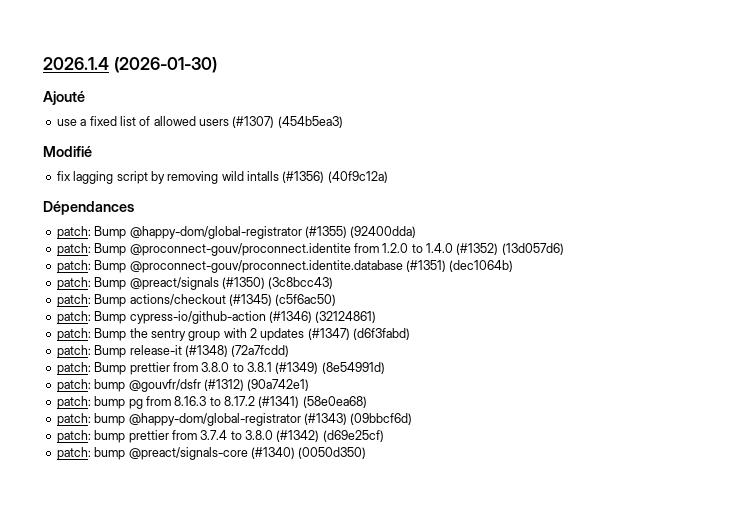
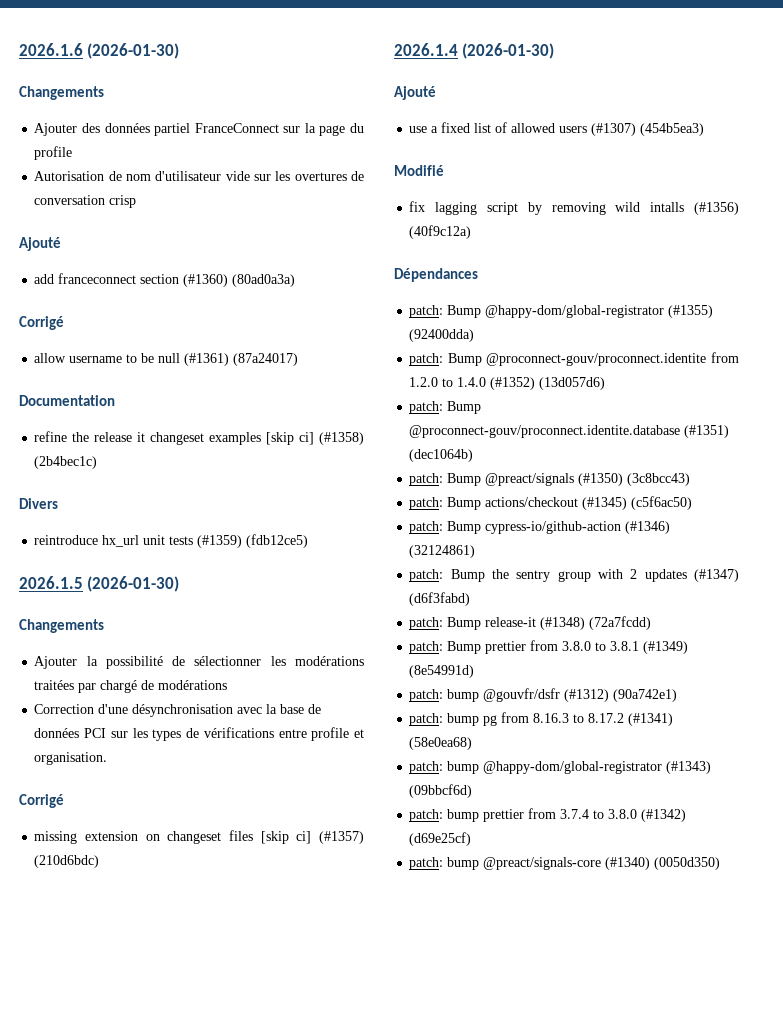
(43, 63) none -> [19,43,180,59] [19,86,104,100] [34,123,364,136] [34,146,73,160] [34,171,364,181] [34,195,137,208] [19,237,61,251] [34,273,296,287] [19,316,64,330] [34,353,299,366] [19,395,115,406] [34,431,364,445] [34,456,98,469] [19,498,58,509] [34,534,309,548] [19,576,180,592] [19,619,104,633] [34,656,364,669] [34,680,228,693] [34,704,322,717] [34,727,365,741] [34,752,108,765] [19,794,64,808] [34,830,364,844] [34,855,100,868] 2026.1.6 (2026-01-30) // Changements // Ajouter des données partiel FranceConnect sur la page du profile // Autorisation de nom d'utilisateur vide sur les overtures de conversation crisp // Ajouté // add franceconnect section (#1360) (80ad0a3a) // Corrigé // allow username to be null (#1361) (87a24017) // Documentation // refine the release it changeset examples [skip ci] (#1358) (2b4bec1c) // Divers // reintroduce hx_url unit tests (#1359) (fdb12ce5) // 2026.1.5 (2026-01-30) // Changements // Ajouter la possibilité de sélectionner les modérations traitées par chargé de modérations // Correction d'une désynchronisation avec la base de données PCI sur les types de vérifications entre profile et organisation. // Corrigé // missing extension on changeset files [skip ci] (#1357) (210d6bdc) //

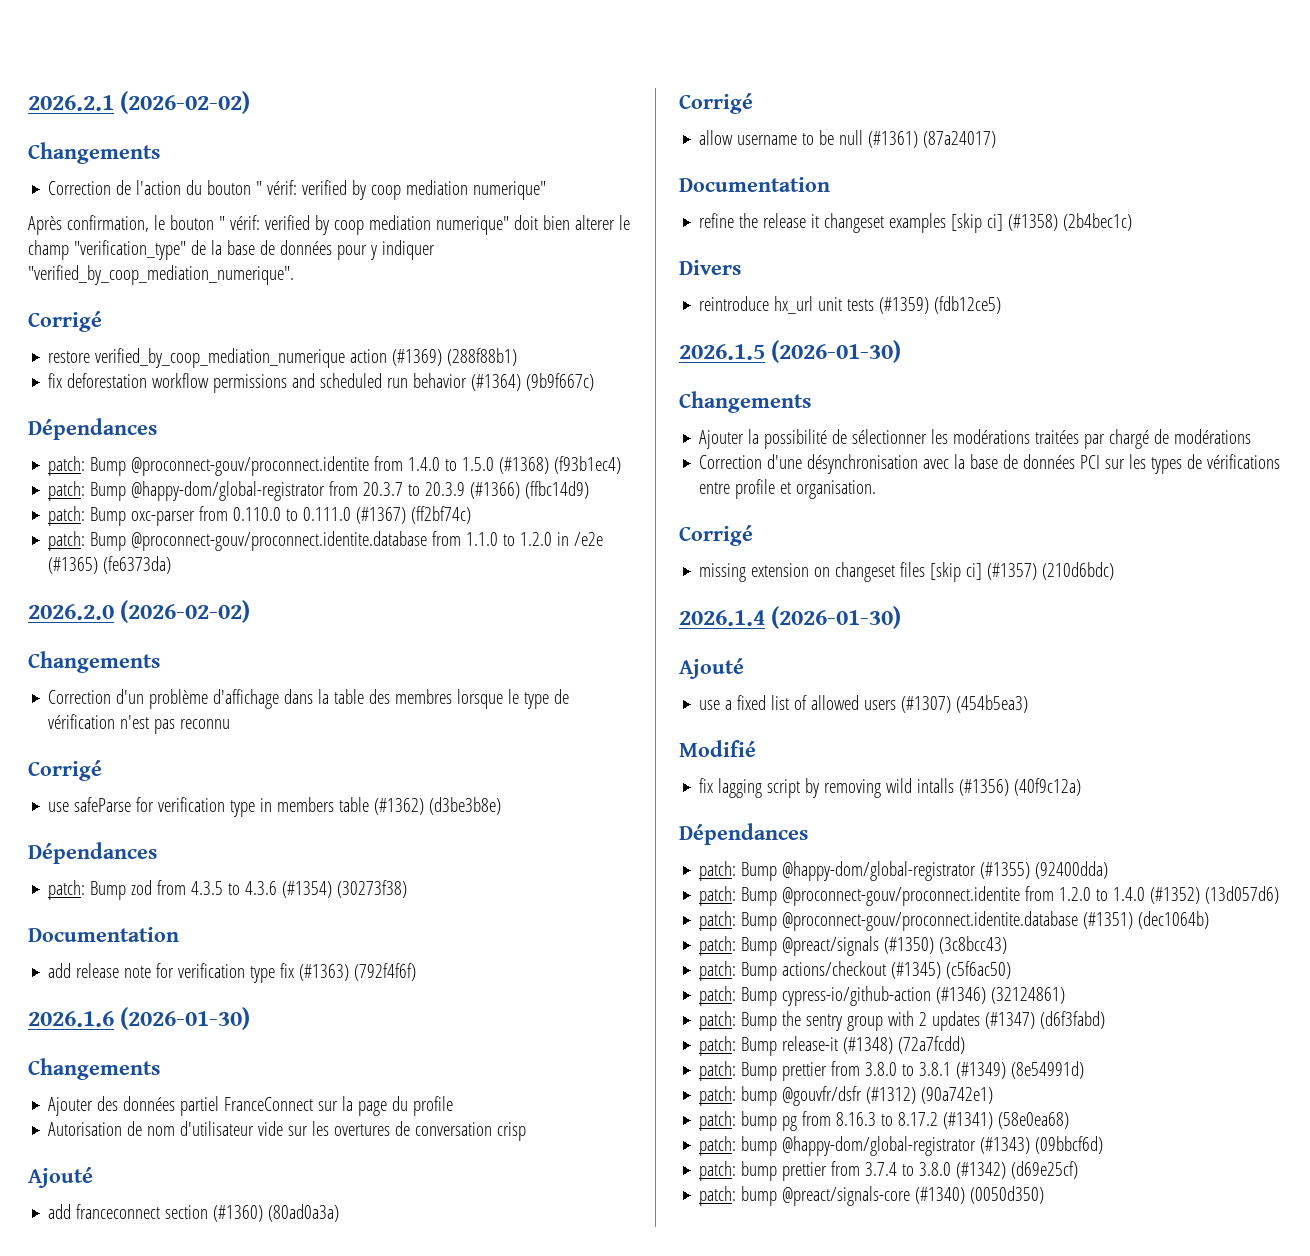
(19, 49) none -> [28,91,251,114] [28,142,160,164] [48,180,547,200] [28,215,630,235] [28,240,435,260] [28,265,294,285] [28,311,102,332] [48,348,518,368] [48,373,595,393] [28,418,157,440] [48,456,622,476] [48,481,590,501] [48,506,472,526] [48,531,604,551] [48,556,172,574] [28,600,251,623] [28,651,160,673] [48,689,570,709] [48,714,231,734] [28,760,102,781] [48,797,502,817] [28,842,157,864] [48,880,408,900] [28,927,179,942] [48,963,417,983] 2026.2.1 (2026-02-02) // Changements // Correction de l'action du bouton " vérif: verified by coop mediation numerique" // Après confirmation, le bouton " vérif: verified by coop mediation numerique" doit bien alterer le champ "verification_type" de la base de données pour y indiquer "verified_by_coop_mediation_numerique". // Corrigé // restore verified_by_coop_mediation_numerique action (#1369) (288f88b1) // fix deforestation workflow permissions and scheduled run behavior (#1364) (9b9f667c) // Dépendances // patch: Bump @proconnect-gouv/proconnect.identite from 1.4.0 to 1.5.0 (#1368) (f93b1ec4) // patch: Bump @happy-dom/global-registrator from 20.3.7 to 20.3.9 (#1366) (ffbc14d9) // patch: Bump oxc-parser from 0.110.0 to 0.111.0 (#1367) (ff2bf74c) // patch: Bump @proconnect-gouv/proconnect.identite.database from 1.1.0 to 1.2.0 in /e2e (#1365) (fe6373da) // 2026.2.0 (2026-02-02) // Changements // Correction d'un problème d'affichage dans la table des membres lorsque le type de vérification n'est pas reconnu // Corrigé // use safeParse for verification type in members table (#1362) (d3be3b8e) // Dépendances // patch: Bump zod from 4.3.5 to 4.3.6 (#1354) (30273f38) // Documentation // add release note for verification type fix (#1363) (792f4f6f) //

